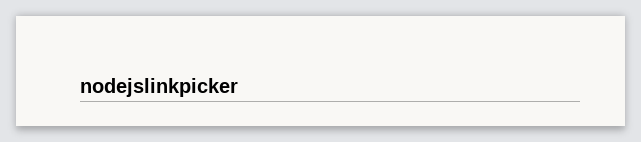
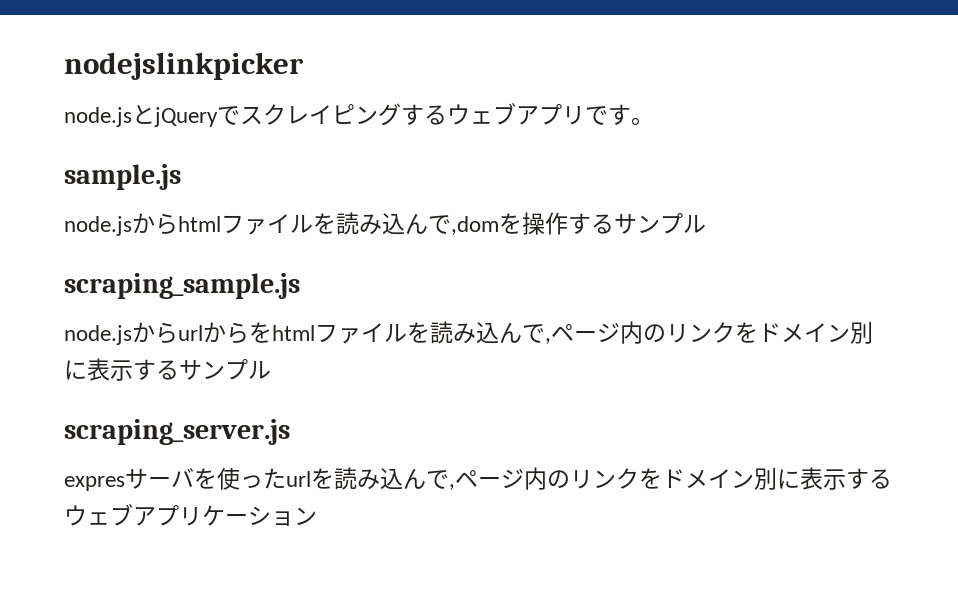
(238, 87) none -> [64,103,654,127] [64,164,181,190] [64,212,706,236] [64,273,300,299] [64,321,873,345] [64,358,271,381] [64,419,290,445] [64,467,892,491] [64,504,317,526] // node.jsとjQueryでスクレイピングするウェブアプリです。 // sample.js // node.jsからhtmlファイルを読み込んで,domを操作するサンプル // scraping_sample.js // node.jsからurlからをhtmlファイルを読み込んで,ページ内のリンクをドメイン別に表示するサンプル // scraping_server.js // expresサーバを使ったurlを読み込んで,ページ内のリンクをドメイン別に表示するウェブアプリケーション

